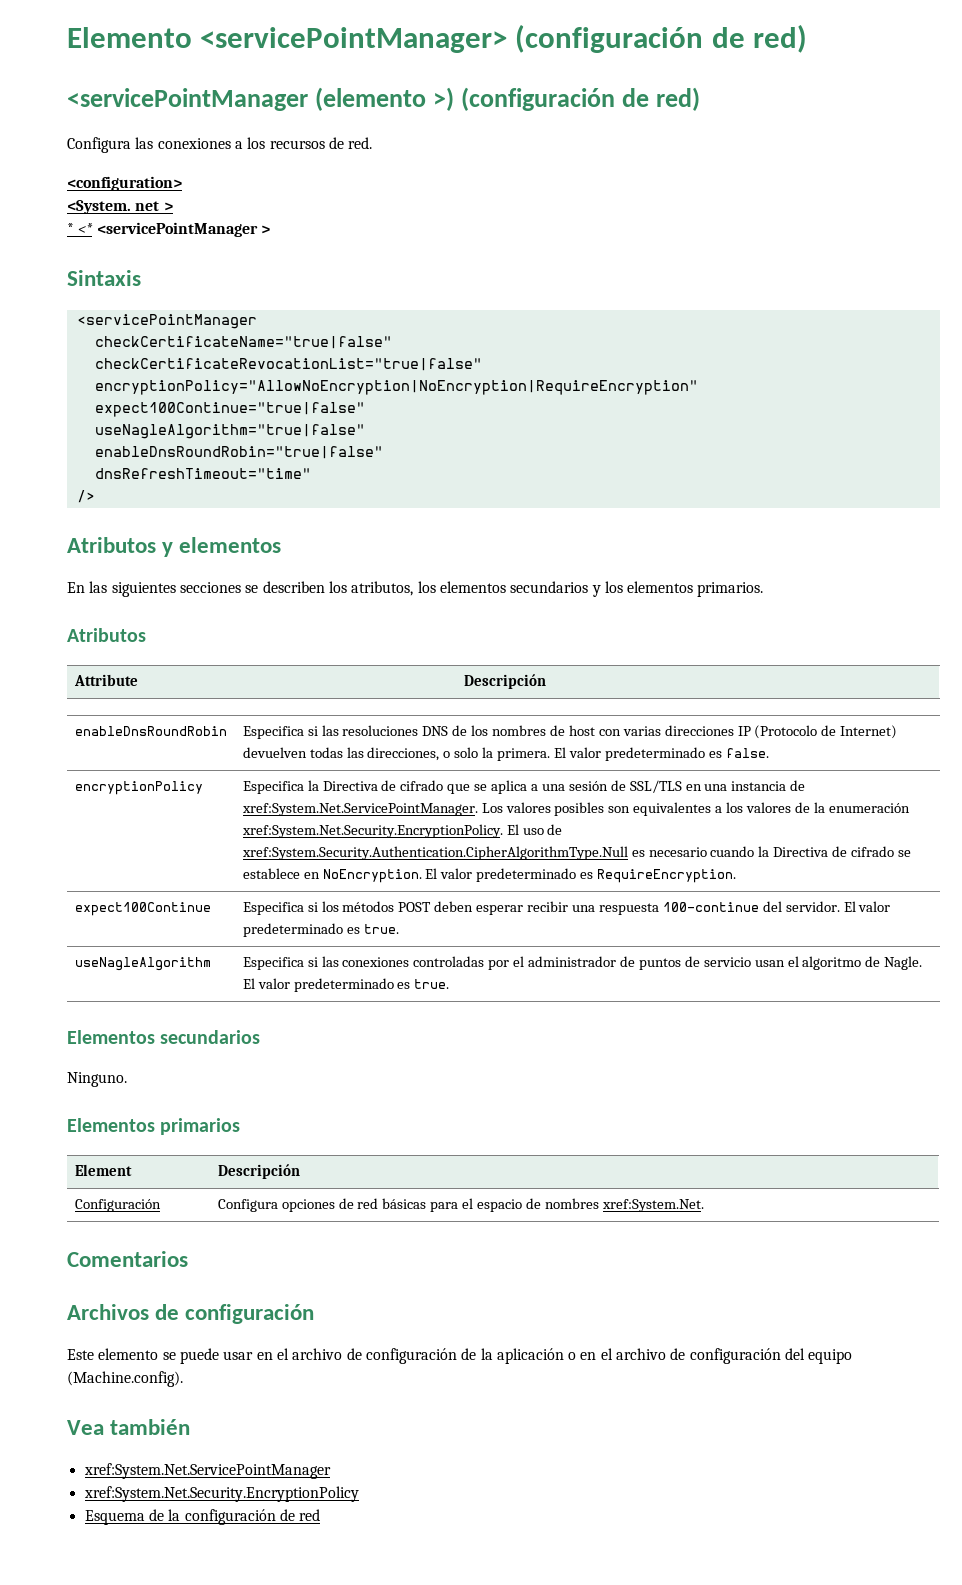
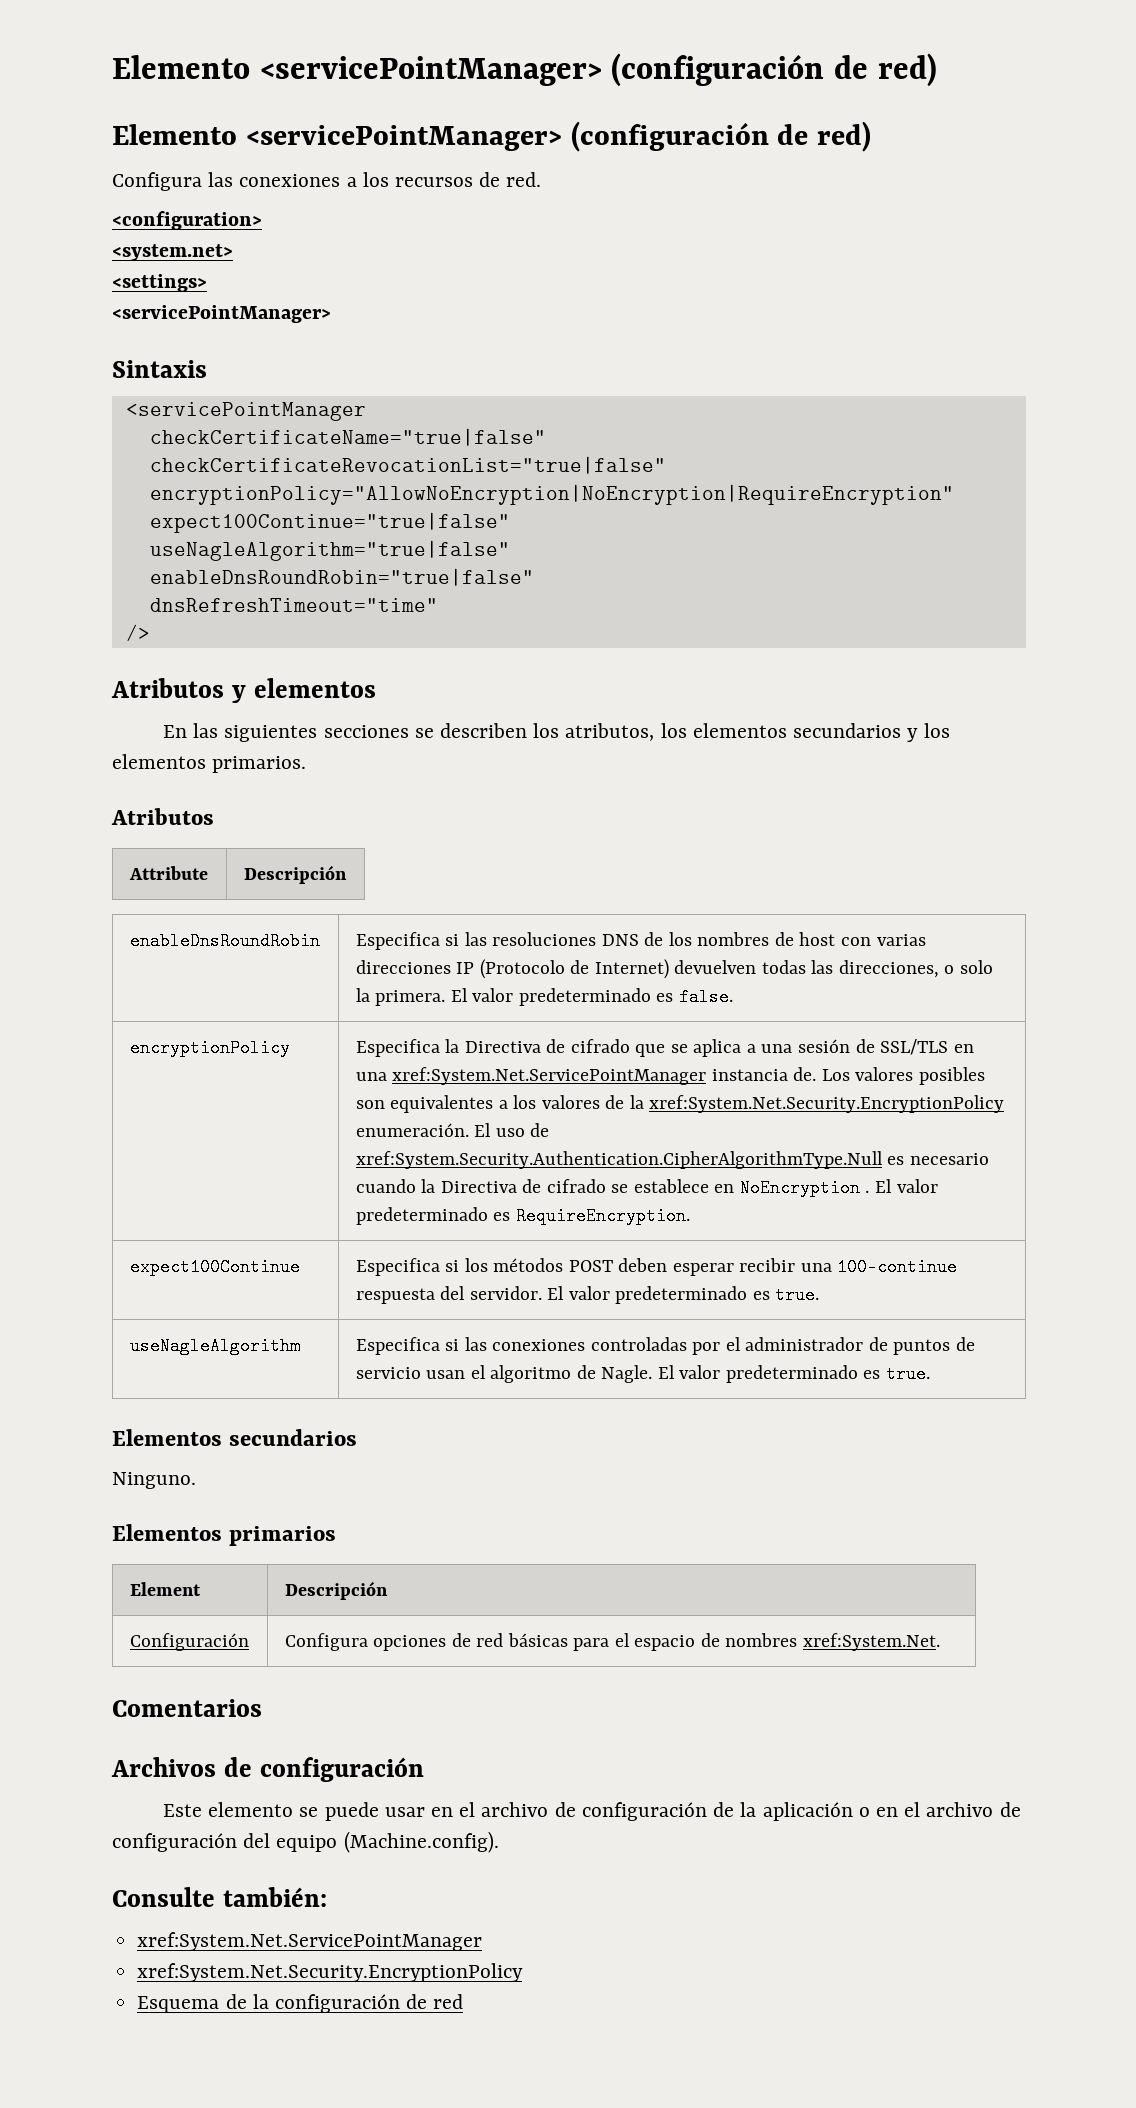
[67,24,807,53] [67,87,455,111] Elemento <servicePointManager> (configuración de red) // <servicePointManager (elemento >) -> [112,53,937,87] [112,124,562,151] Elemento <servicePointManager> (configuración de red) // Elemento <servicePointManager>
[67,200,173,214] [67,222,270,237] <System. net > // * <* <servicePointManager > -> [112,244,233,261] [112,274,207,292] [112,305,331,323] <system.net> // <settings> // <servicePointManager>
[731,780,806,791] [241,803,478,816] instancia de xref:System.Net.ServicePointManager. -> [392,1067,817,1085] xref:System.Net.ServicePointManager instancia de.
[828,803,910,813] [241,824,503,838] enumeración xref:System.Net.Security.EncryptionPolicy. -> [649,1095,1005,1113] [355,1123,469,1137] xref:System.Net.Security.EncryptionPolicy enumeración.
[322,869,422,883] NoEncryption. -> [739,1179,870,1197] NoEncryption .
[598,902,759,915] respuesta 100-continue -> [837,1258,958,1276] [355,1288,435,1304] 100-continue respuesta
[67,1419,191,1435] Vea también -> [112,1887,327,1907] Consulte también:

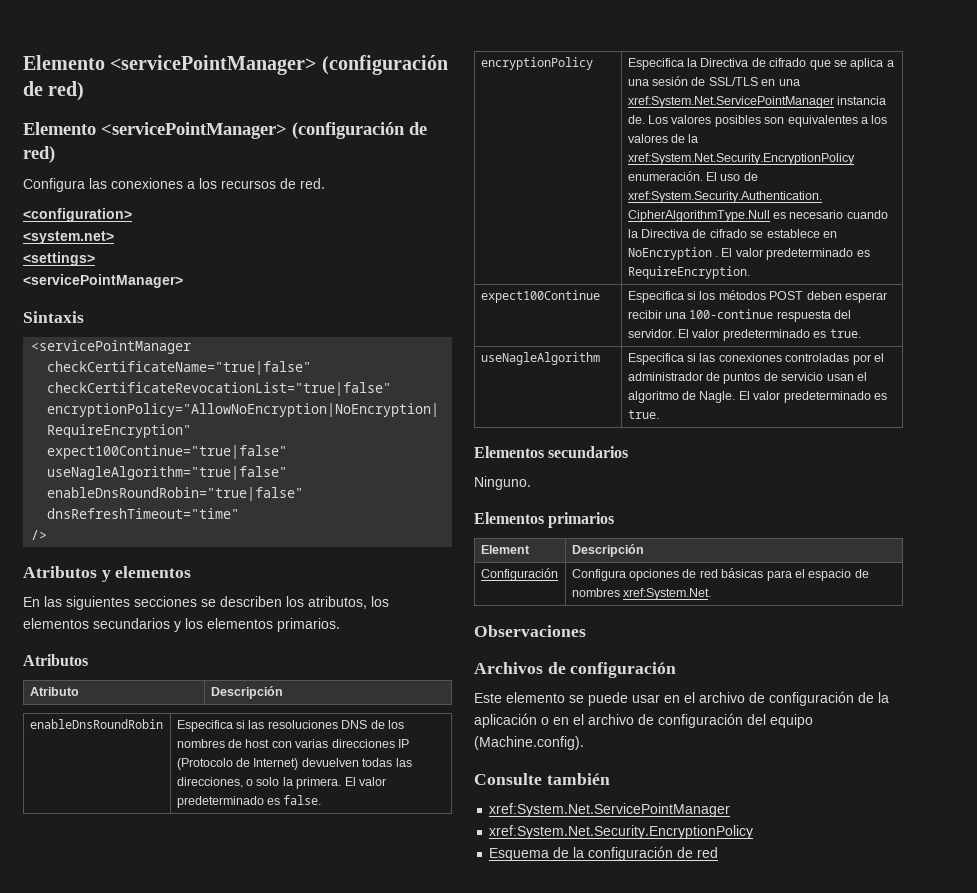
[128,866,208,880] Attribute -> [29,687,79,696] Atributo
[112,1699,262,1717] Comentarios -> [474,625,586,637] Observaciones
[222,1887,327,1907] también: -> [546,773,610,785] también

